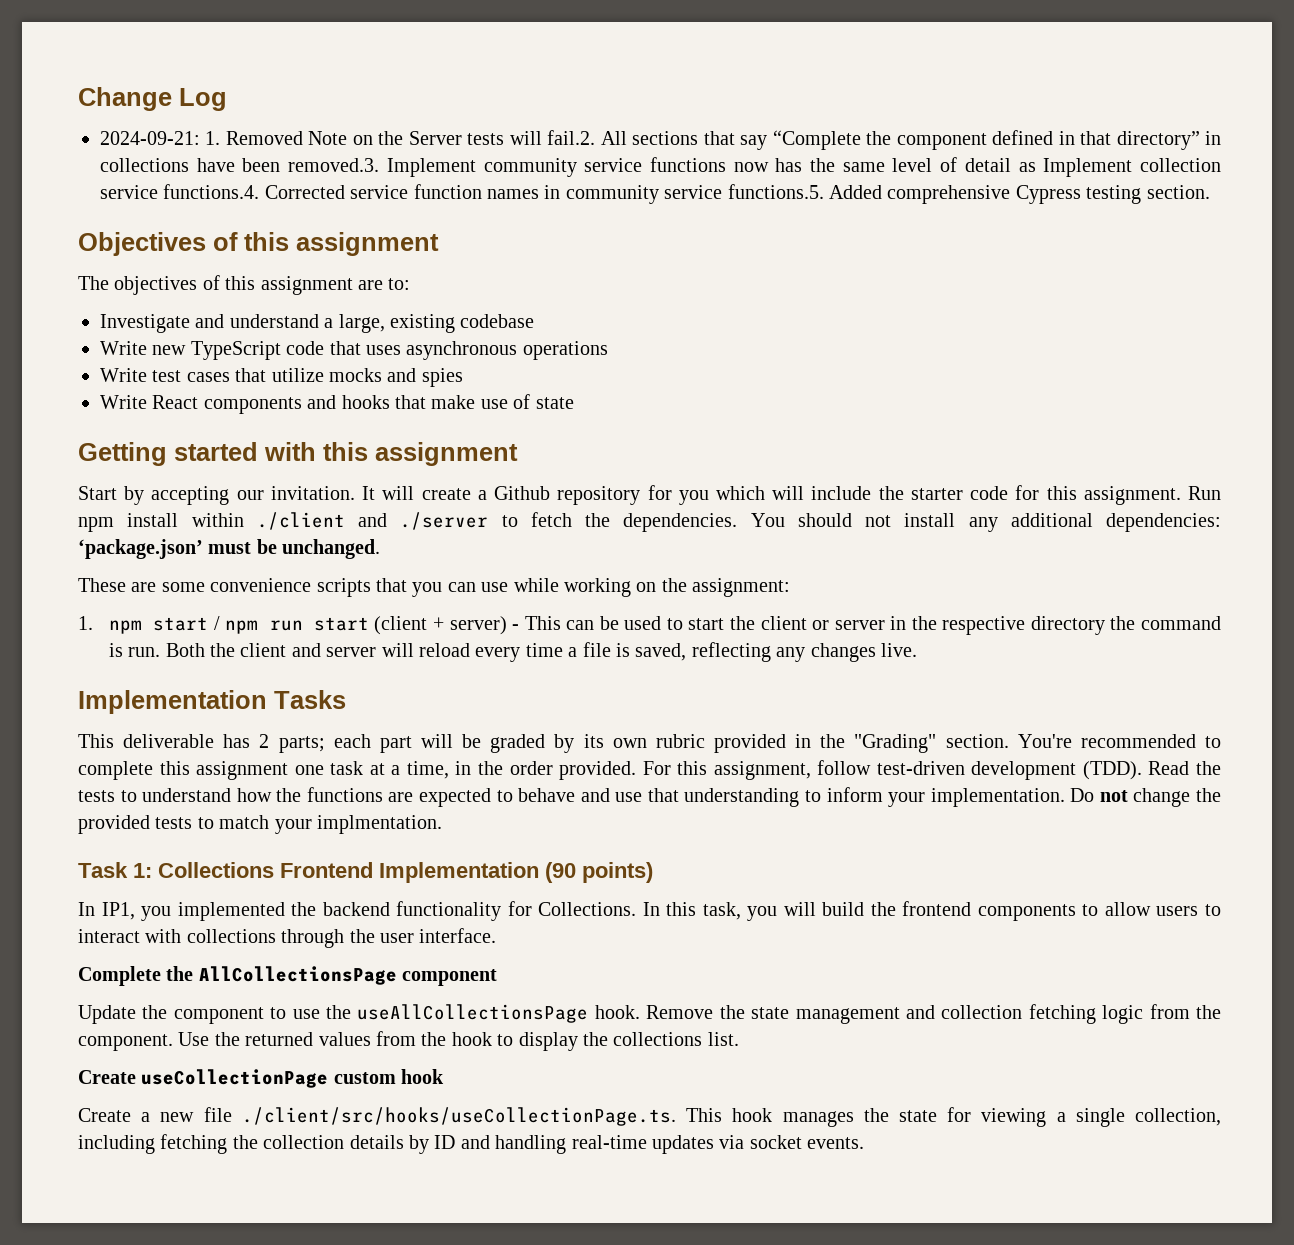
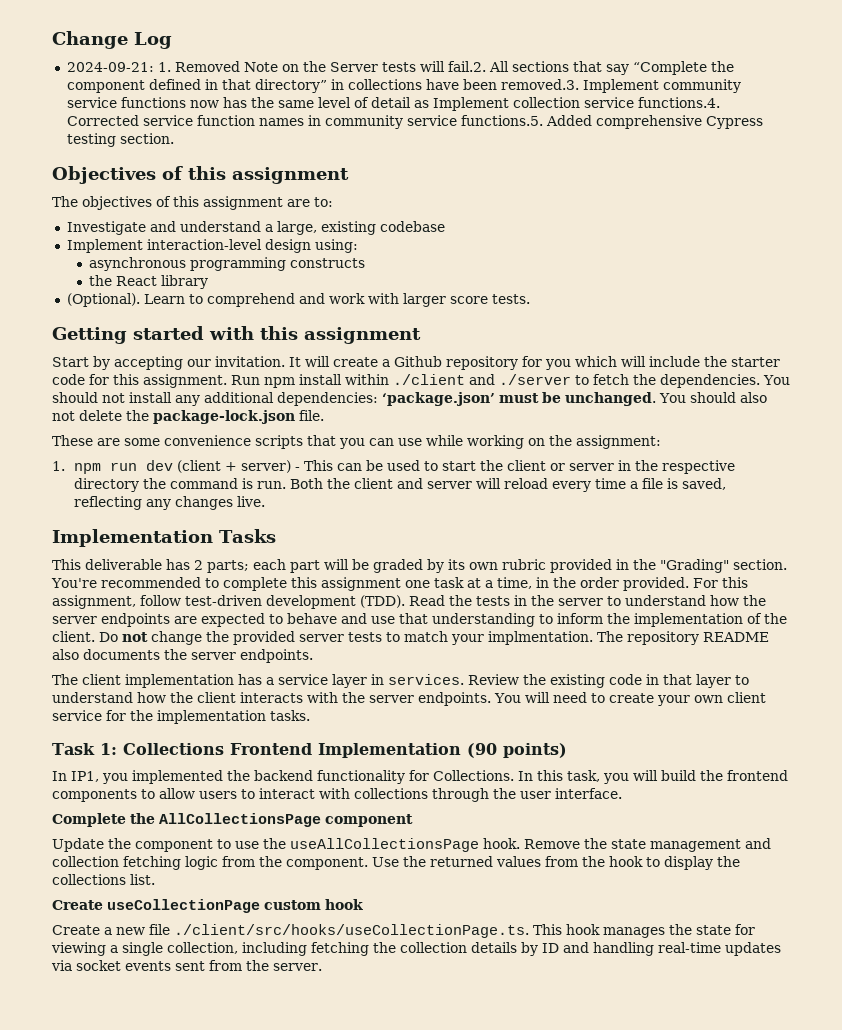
[100,341,608,360] [100,368,463,387] [100,394,574,414] Write new TypeScript code that uses asynchronous operations // Write test cases that utilize mocks and spies // Write React components and hooks that make use of state -> [66,239,358,253] [89,257,366,271] [89,275,209,289] [66,293,530,307] Implement interaction-level design using: // asynchronous programming constructs // the React library // (Optional). Learn to comprehend and work with larger score tests.
(381, 549) none -> [659,392,767,403] [52,410,324,424] You should also not delete the package-lock.json file.
[153,616,369,634] start / npm run start -> [110,460,174,471] run dev
[120,787,383,802] to understand how the functions -> [514,595,766,606] [52,613,170,627] in the server to understand how the server endpoints
[888,788,1065,807] your implementation. -> [607,613,787,627] [52,631,95,642] the implementation of the client.
(150, 824) none -> [299,634,344,642] server
(442, 824) none -> [597,631,769,645] [52,649,313,663] [52,674,749,688] [52,692,766,706] [52,710,310,724] The repository README also documents the server endpoints. // The client implementation has a service layer in services. Review the existing code in that layer to understand how the client interacts with the server endpoints. You will need to create your own client service for the implementation tasks.
[807,1137,865,1149] events. -> [125,960,322,971] events sent from the server.

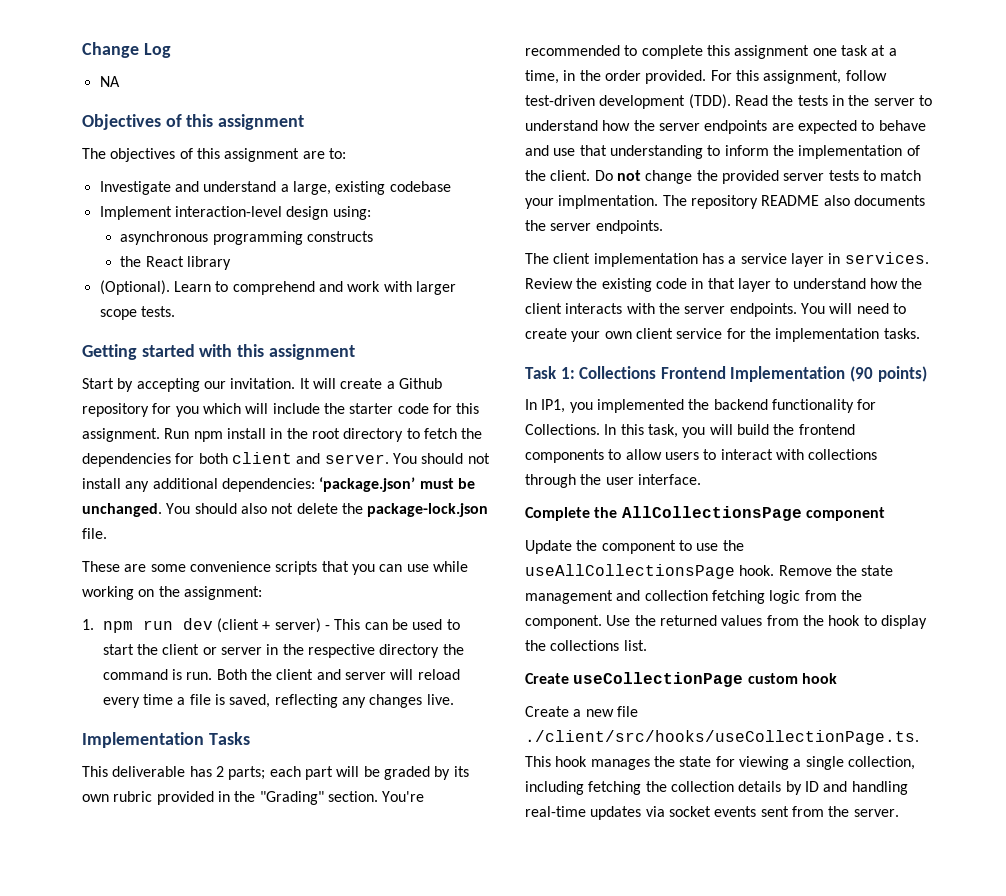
[66,61,734,75] [66,79,741,93] [66,97,720,111] [66,115,763,129] [66,133,174,147] 2024-09-21: 1. Removed Note on the Server tests will fail.2. All sections that say “Complete the component defined in that directory” in collections have been removed.3. Implement community service functions now has the same level of detail as Implement collection service functions.4. Corrected service function names in community service functions.5. Added comprehensive Cypress testing section. -> [99,76,120,87] NA
[449,296,488,304] score -> [99,309,137,320] scope
[345,374,760,388] within ./client and ./server to fetch the dependencies. -> [270,428,483,442] [82,452,389,467] in the root directory to fetch the dependencies for both client and server.

